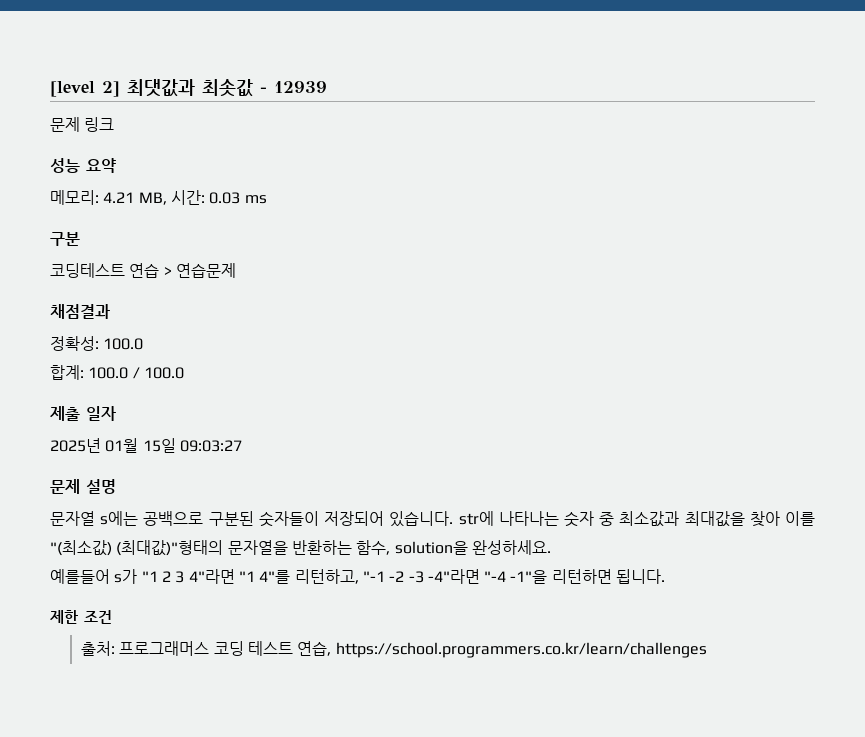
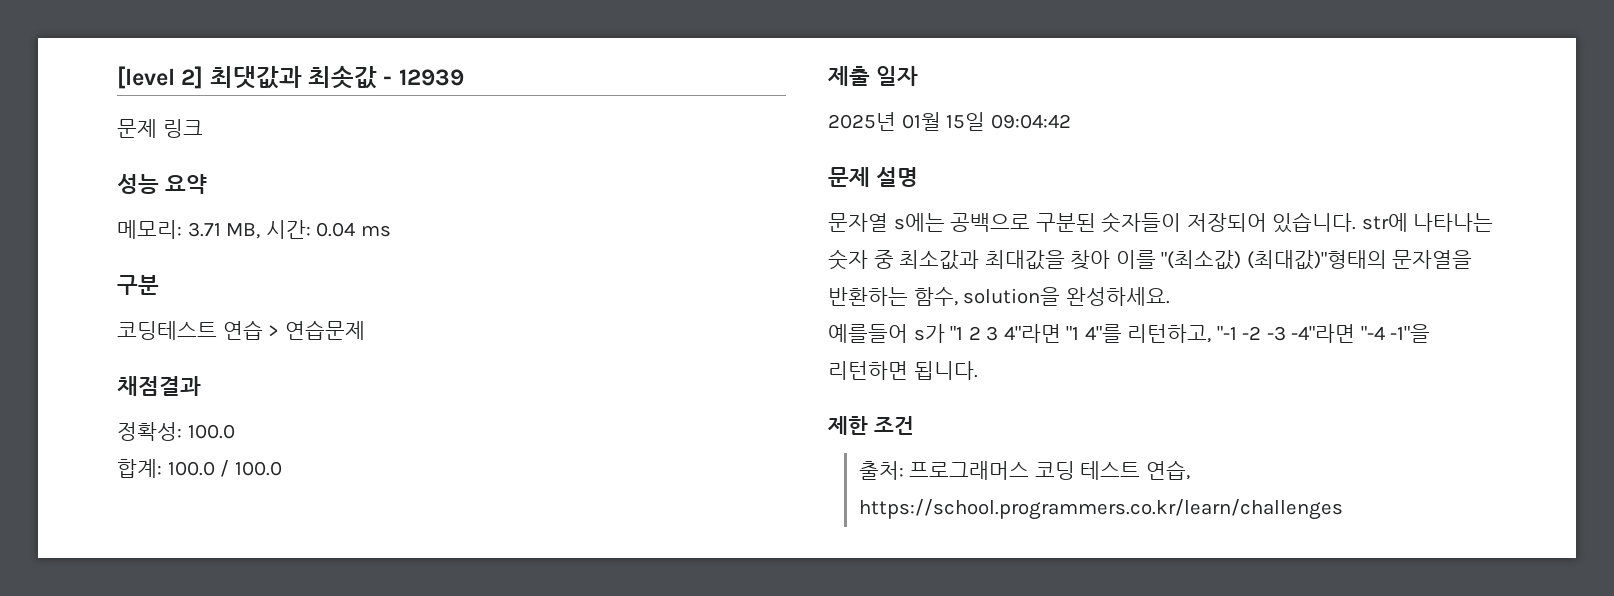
[103,192,135,203] 4.21 -> [187,222,221,237] 3.71
[209,192,241,204] 0.03 -> [316,222,356,237] 0.04
[179,440,242,452] 09:03:27 -> [990,114,1071,129] 09:04:42

